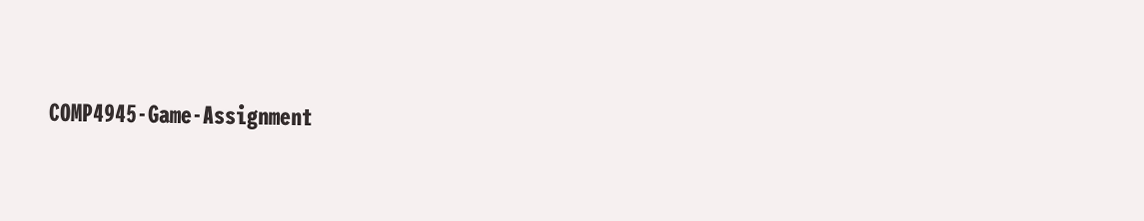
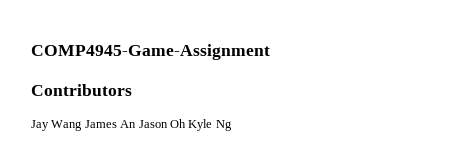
(314, 115) none -> [31,84,132,96] [31,119,232,131] // Contributors // Jay Wang James An Jason Oh Kyle Ng

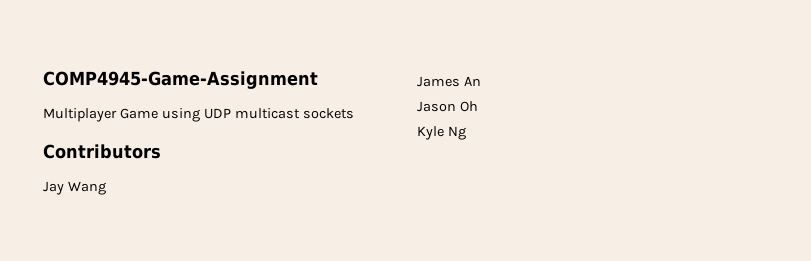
(270, 52) none -> [43,108,354,122] // Multiplayer Game using UDP multicast sockets
(83, 125) none -> (106, 188) //
(137, 124) none -> (481, 81) //
(186, 123) none -> (478, 106) //

